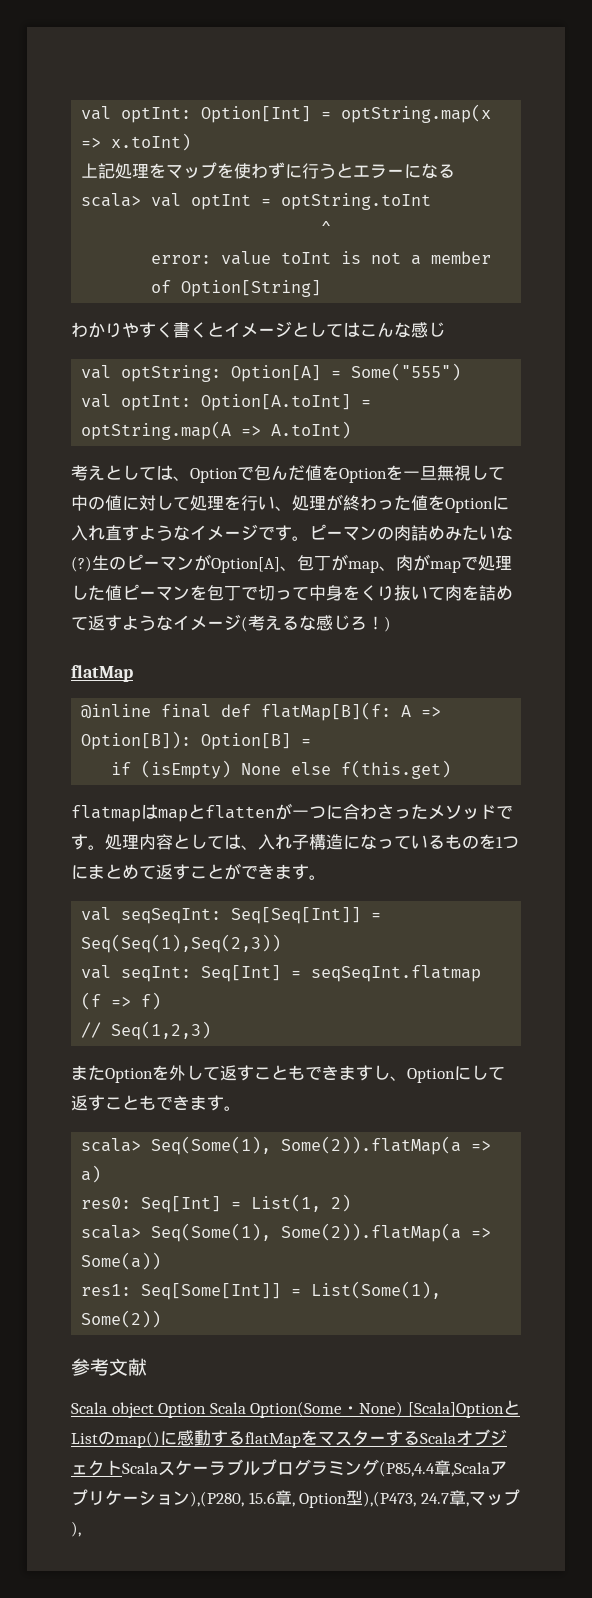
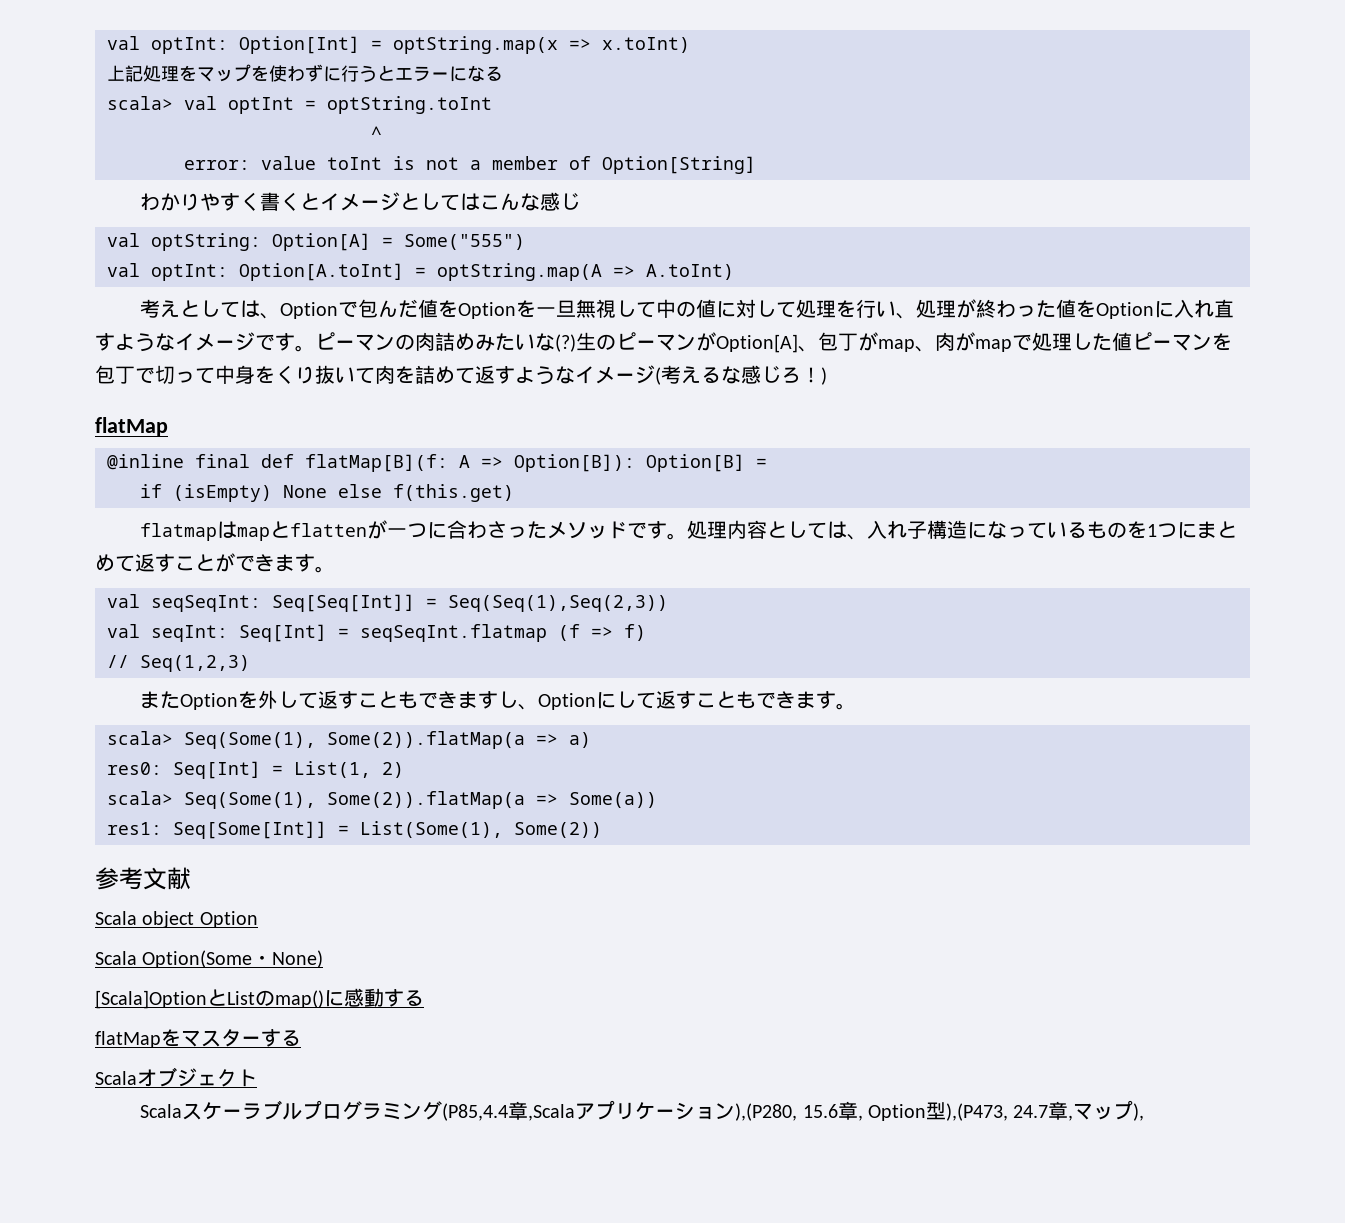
(207, 1410) none -> (258, 919) //
(404, 1409) none -> (324, 959) //
(245, 1438) none -> (424, 998) //
(420, 1438) none -> (301, 1038) //
(122, 1467) none -> (257, 1078) //

